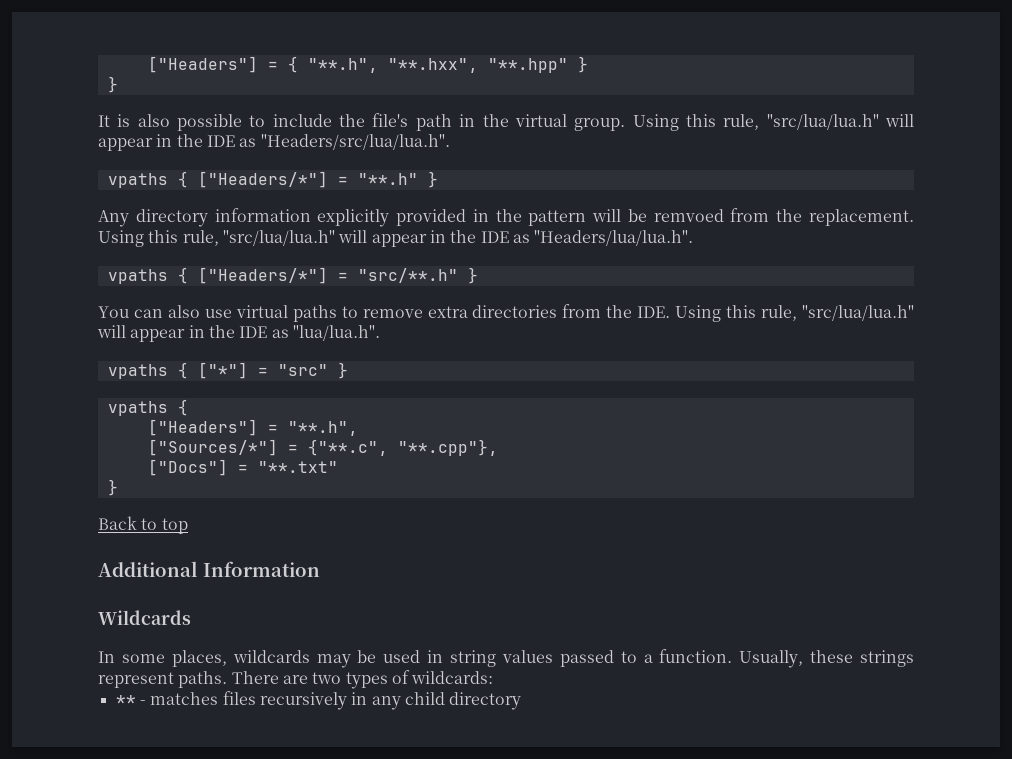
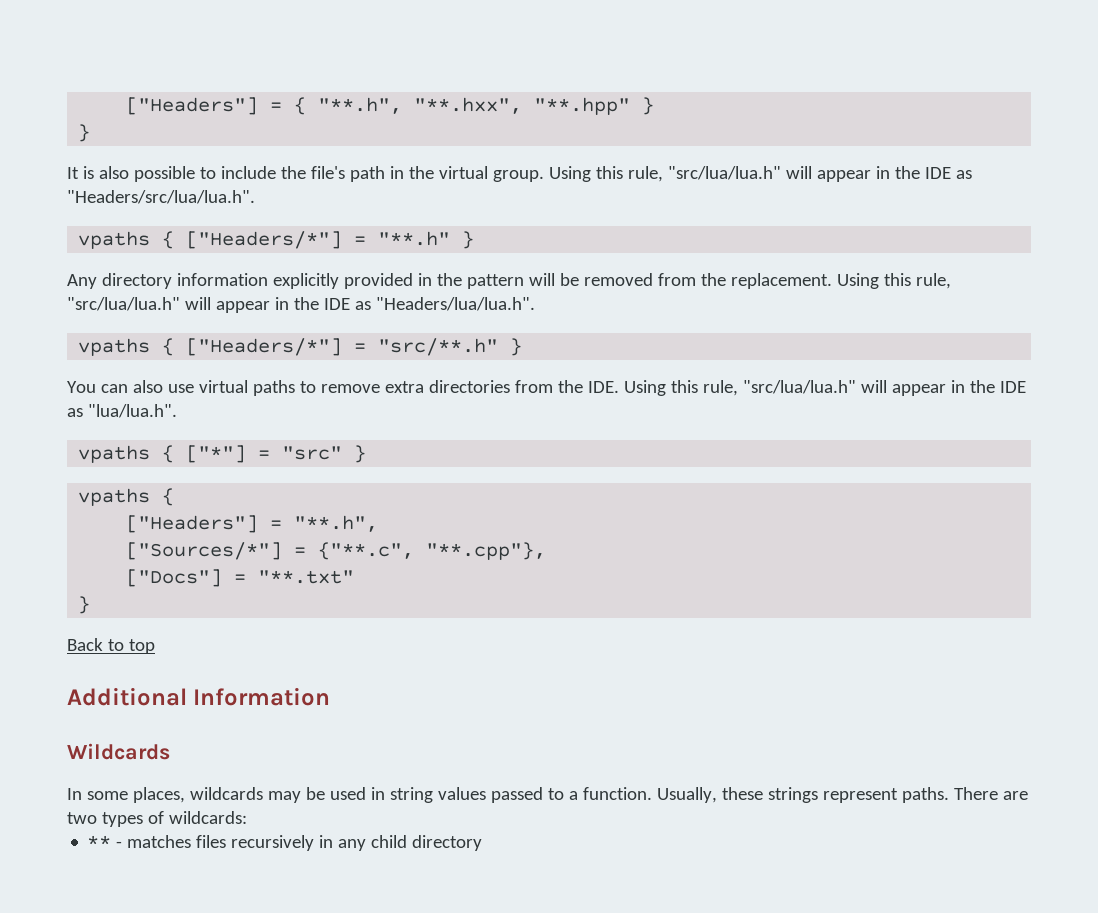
[653,209,724,222] remvoed -> [583,273,653,286] removed

